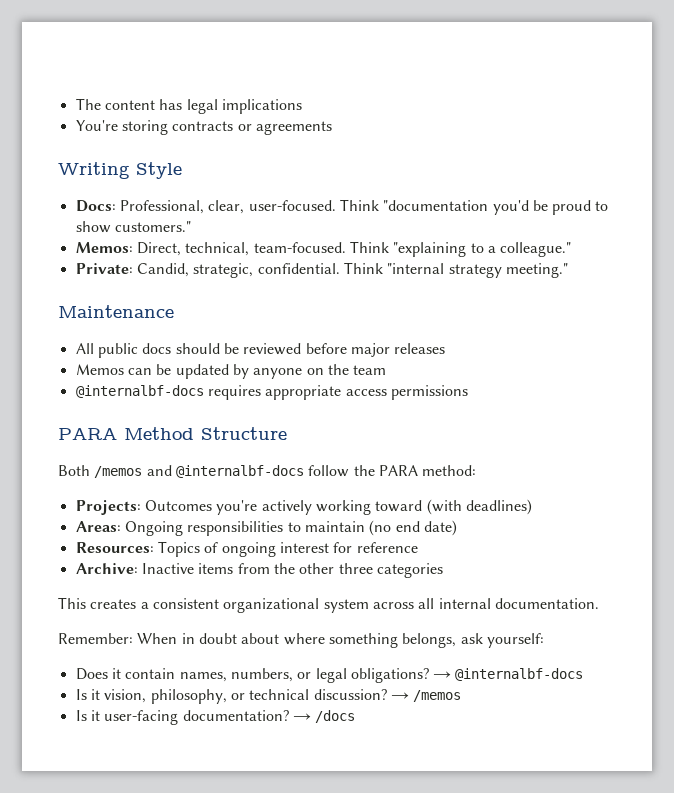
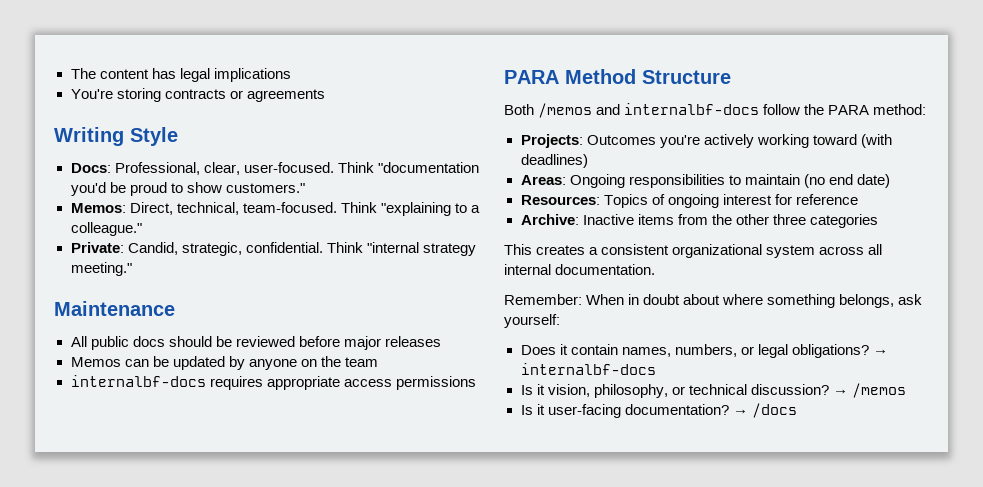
[75,385,204,398] @internalbf-docs -> [70,375,206,387] internalbf-docs
[175,465,304,478] @internalbf-docs -> [624,103,760,115] internalbf-docs
[455,668,584,681] @internalbf-docs -> [520,363,656,375] internalbf-docs

